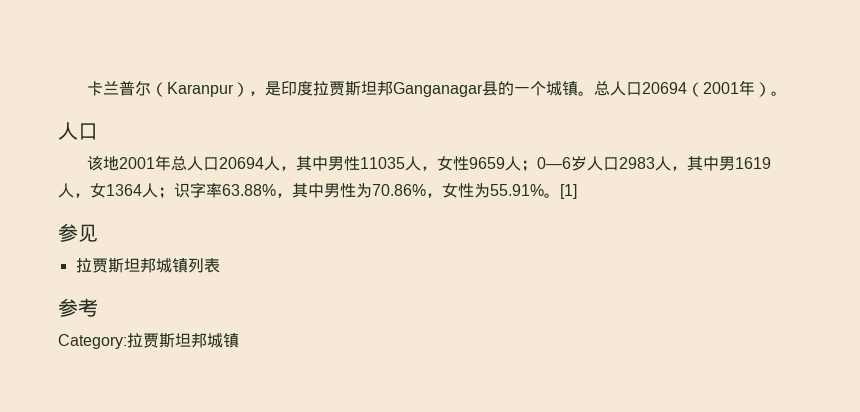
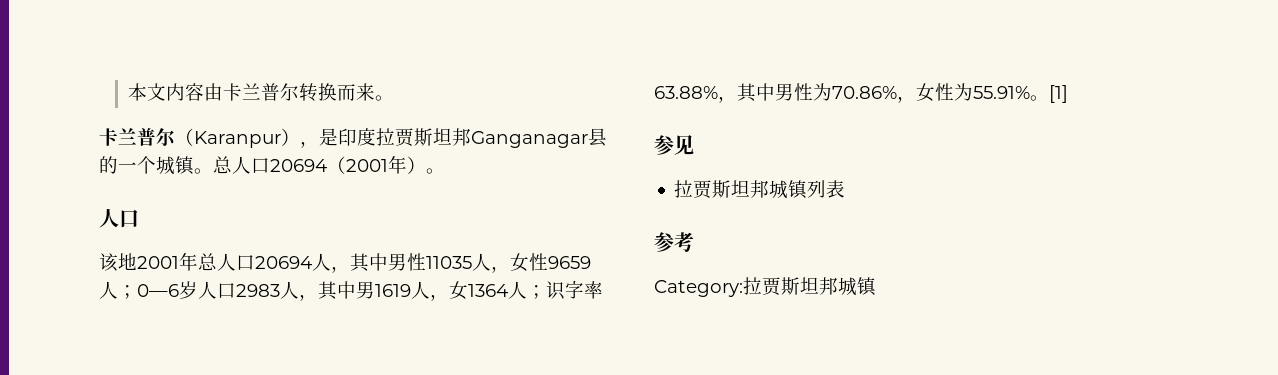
(86, 88) none -> [128,83,395,102] 本文内容由卡兰普尔转换而来。 //

